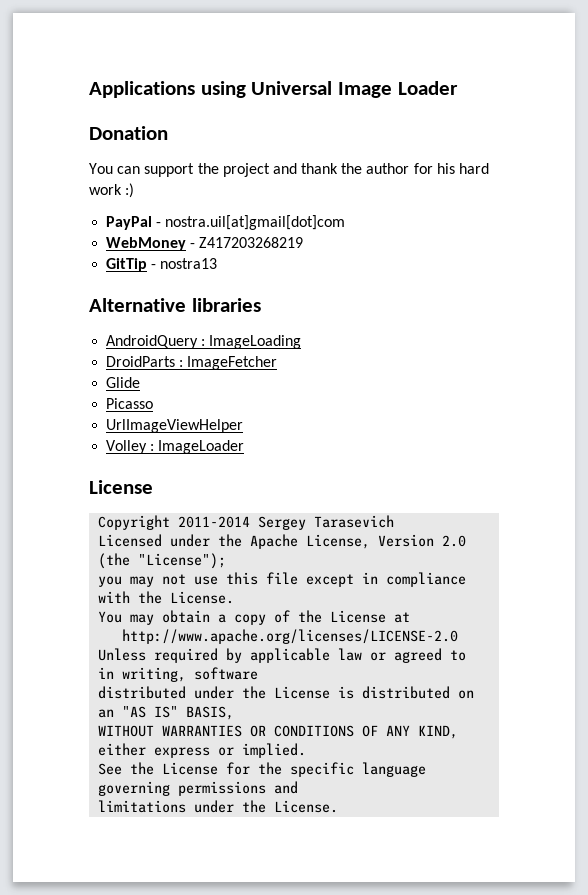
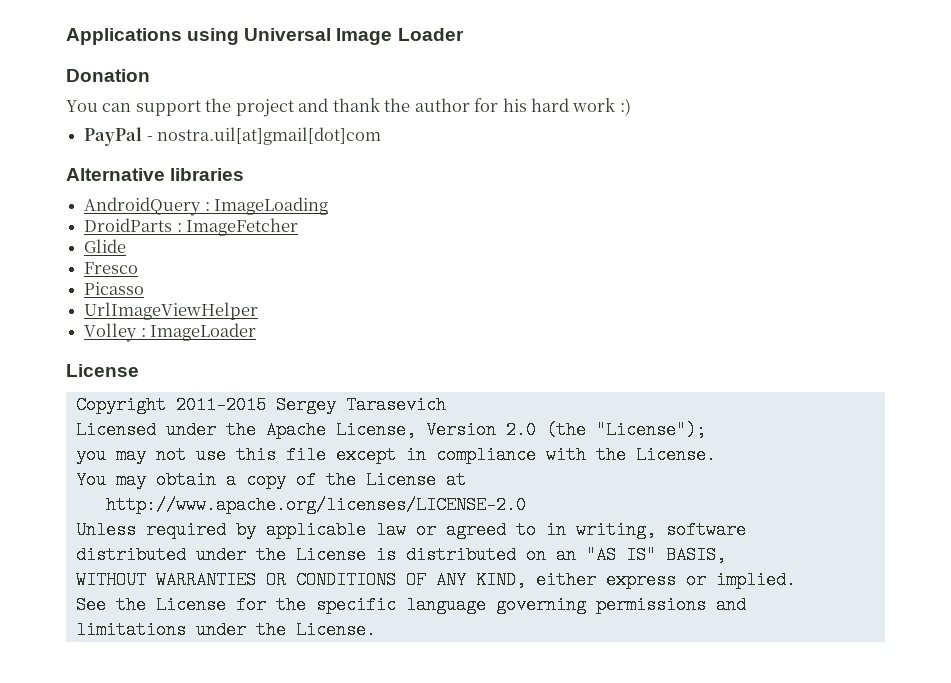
[106,237,304,251] [106,258,218,272] // WebMoney - Z417203268219 // GitTip - nostra13 -> (382, 136) none
(141, 382) none -> [84,262,139,274] // Fresco
[178,516,251,528] 2011-2014 -> [175,396,266,414] 2011-2015

